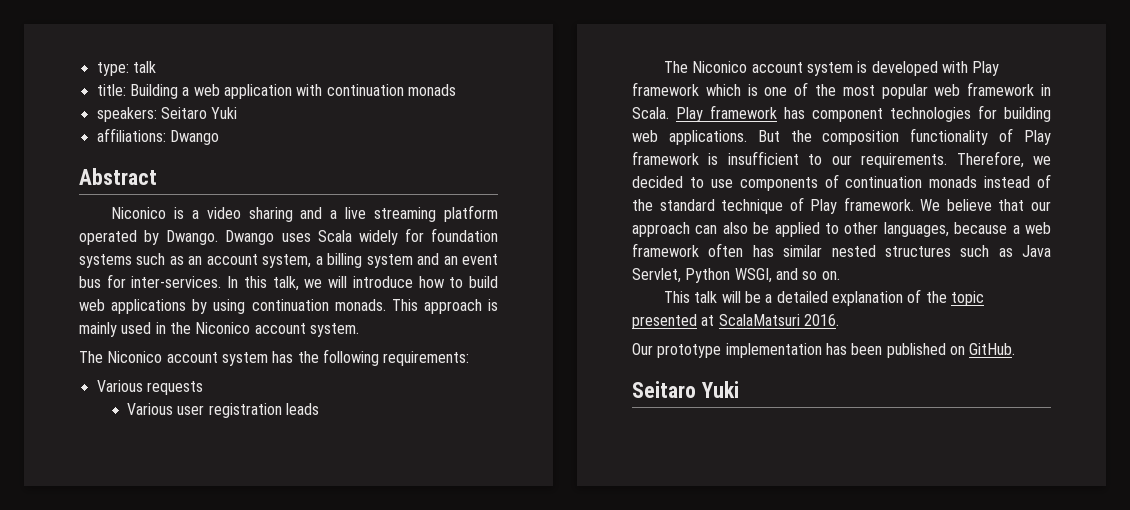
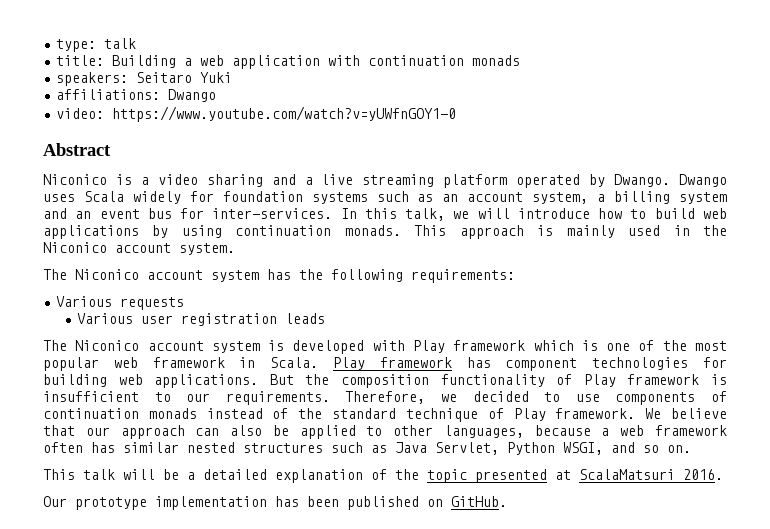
(219, 137) none -> [56,106,457,122] // video: https://www.youtube.com/watch?v=yUWfnGOY1-0
[632,381,739,398] // Seitaro Yuki -> (507, 501) none

